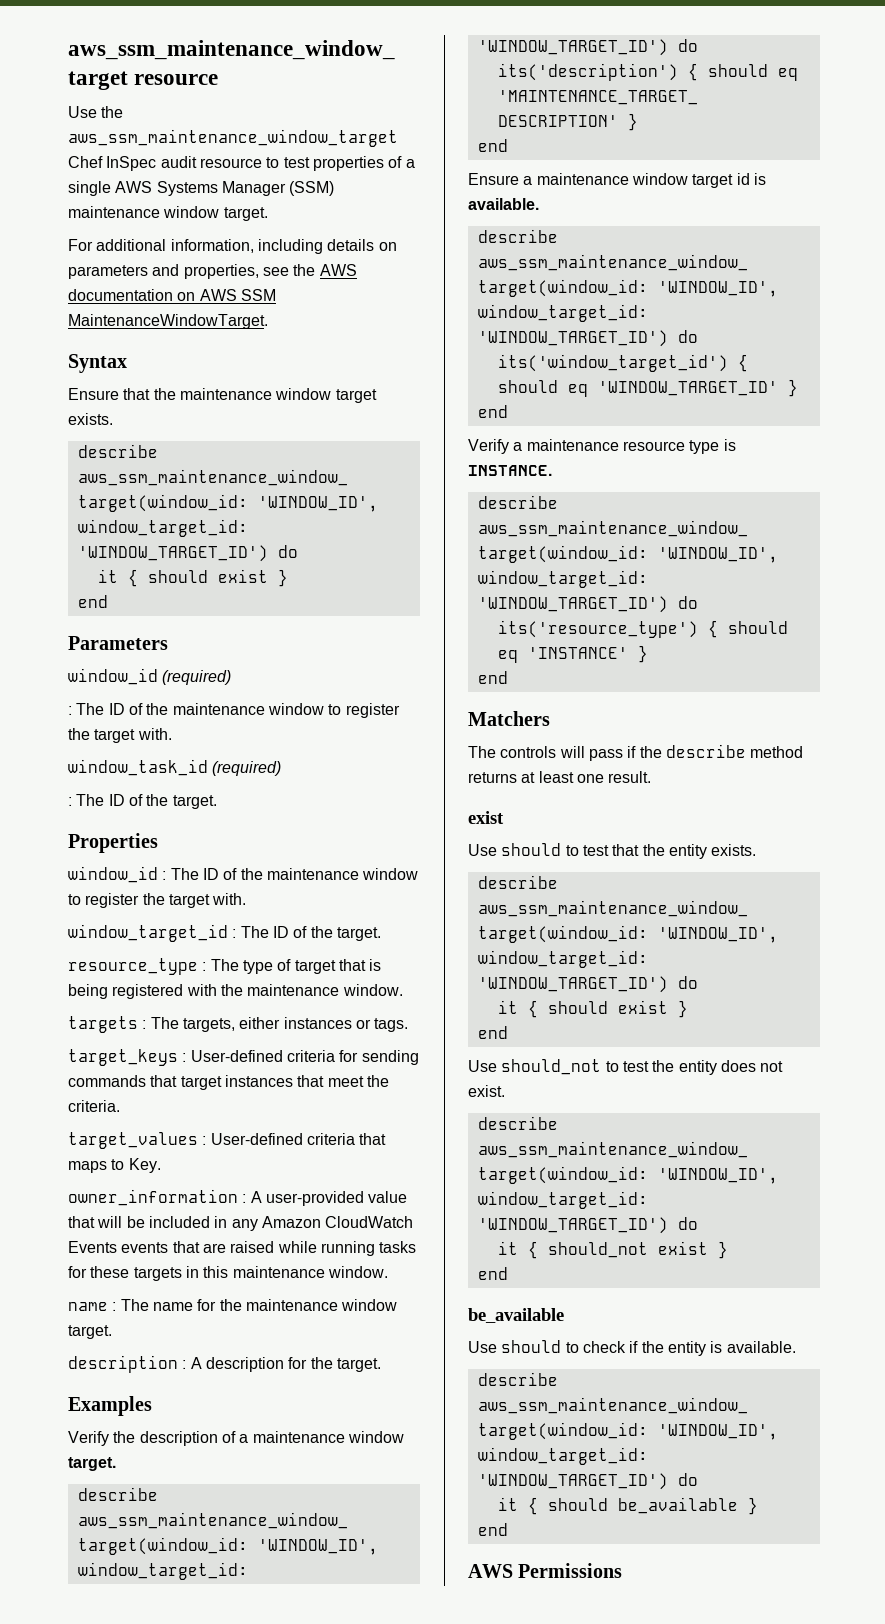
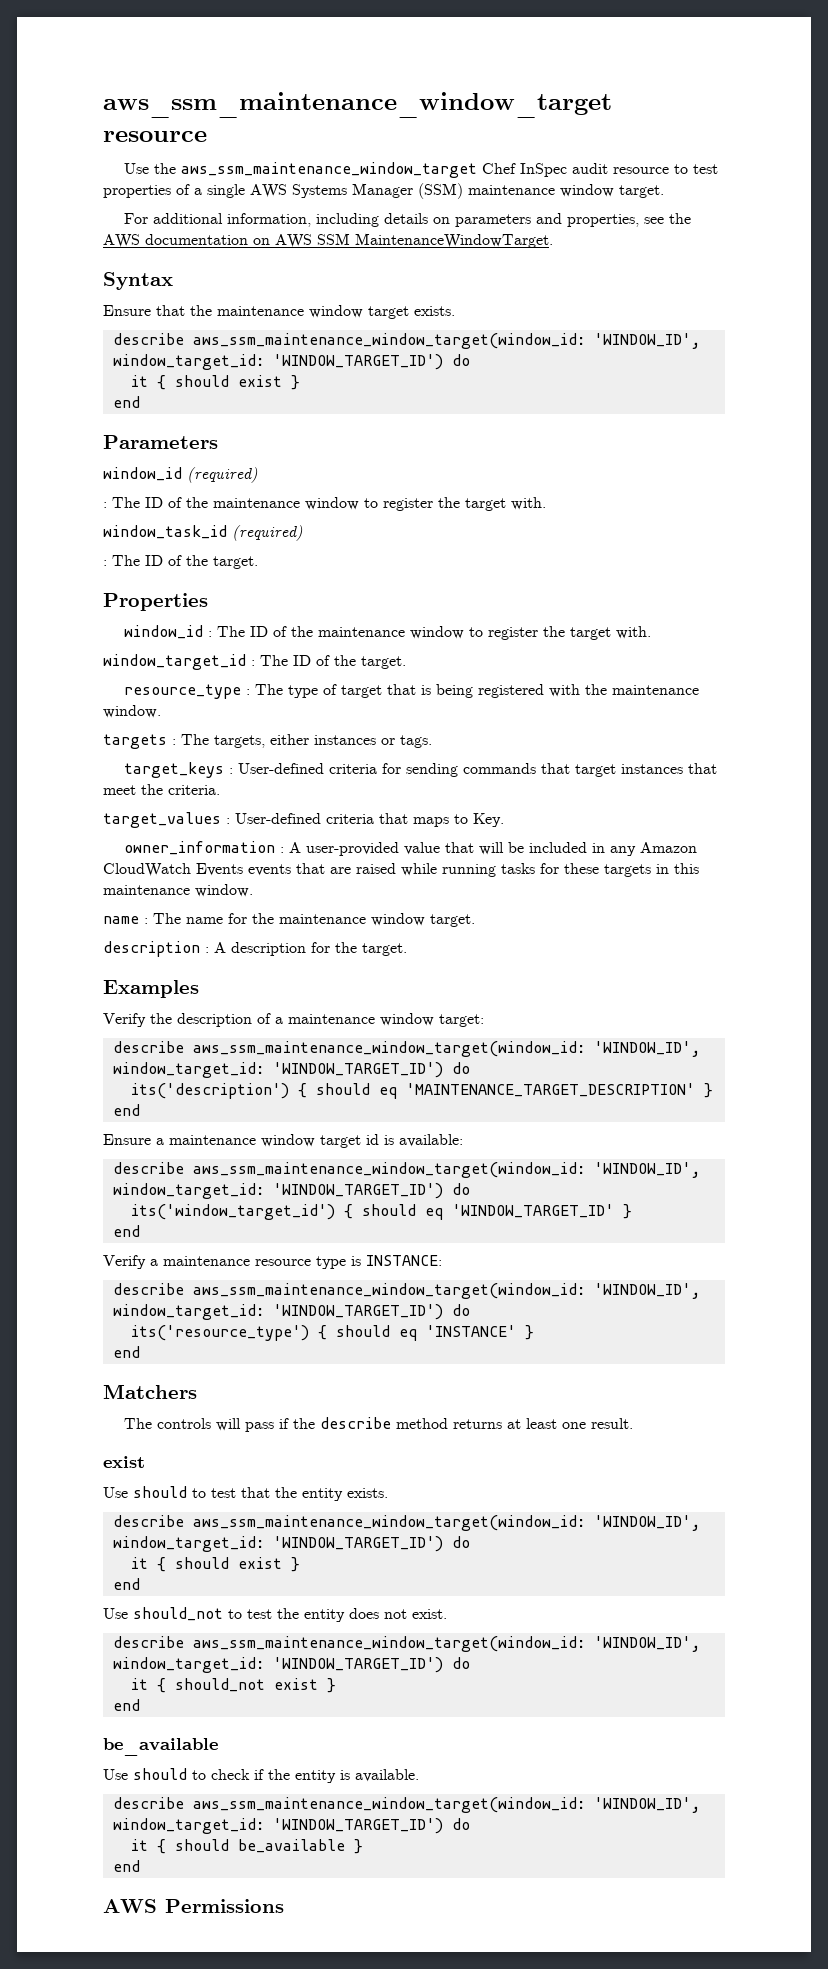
[68,1457,116,1471] target. -> [439,1014,484,1027] target:
[468,198,539,210] available. -> [399,1134,463,1147] available:
[468,465,552,476] INSTANCE. -> [366,1255,442,1266] INSTANCE:

